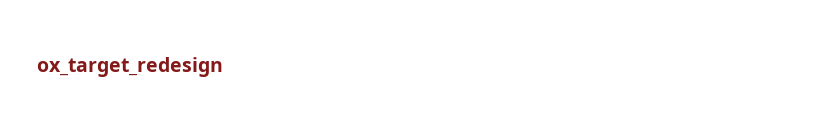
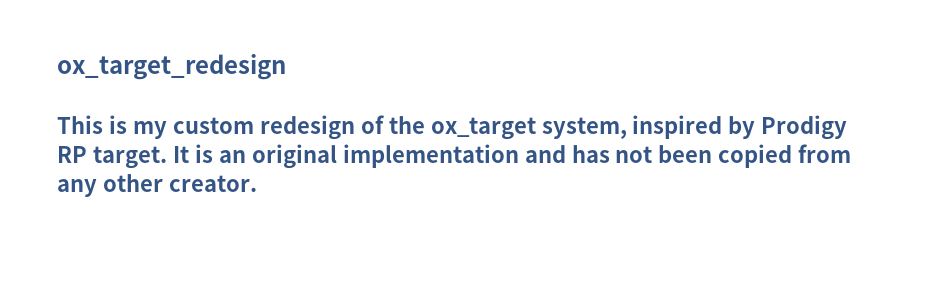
(223, 67) none -> [57,115,848,140] [57,144,852,169] [57,174,257,197] // This is my custom redesign of the ox_target system, inspired by Prodigy RP target. It is an original implementation and has not been copied from any other creator.

